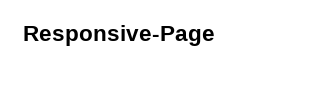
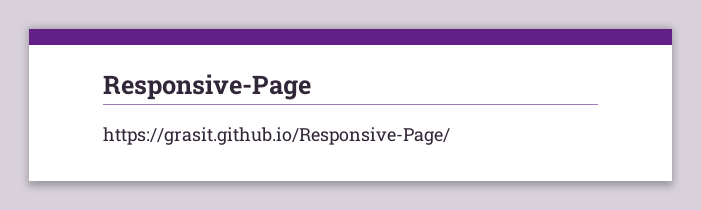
(215, 35) none -> [103,127,450,145] // https://grasit.github.io/Responsive-Page/

